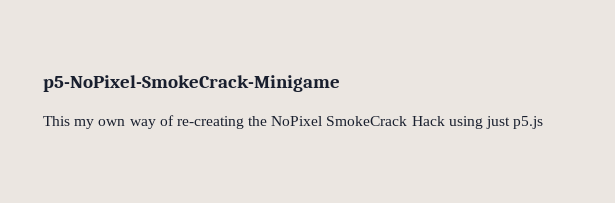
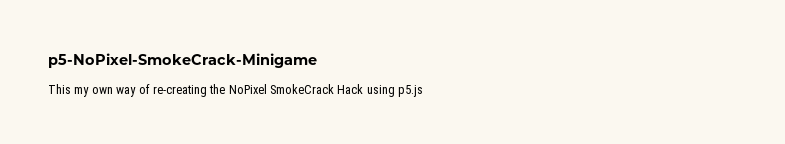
[486,116,511,129] just -> (395, 91) none

